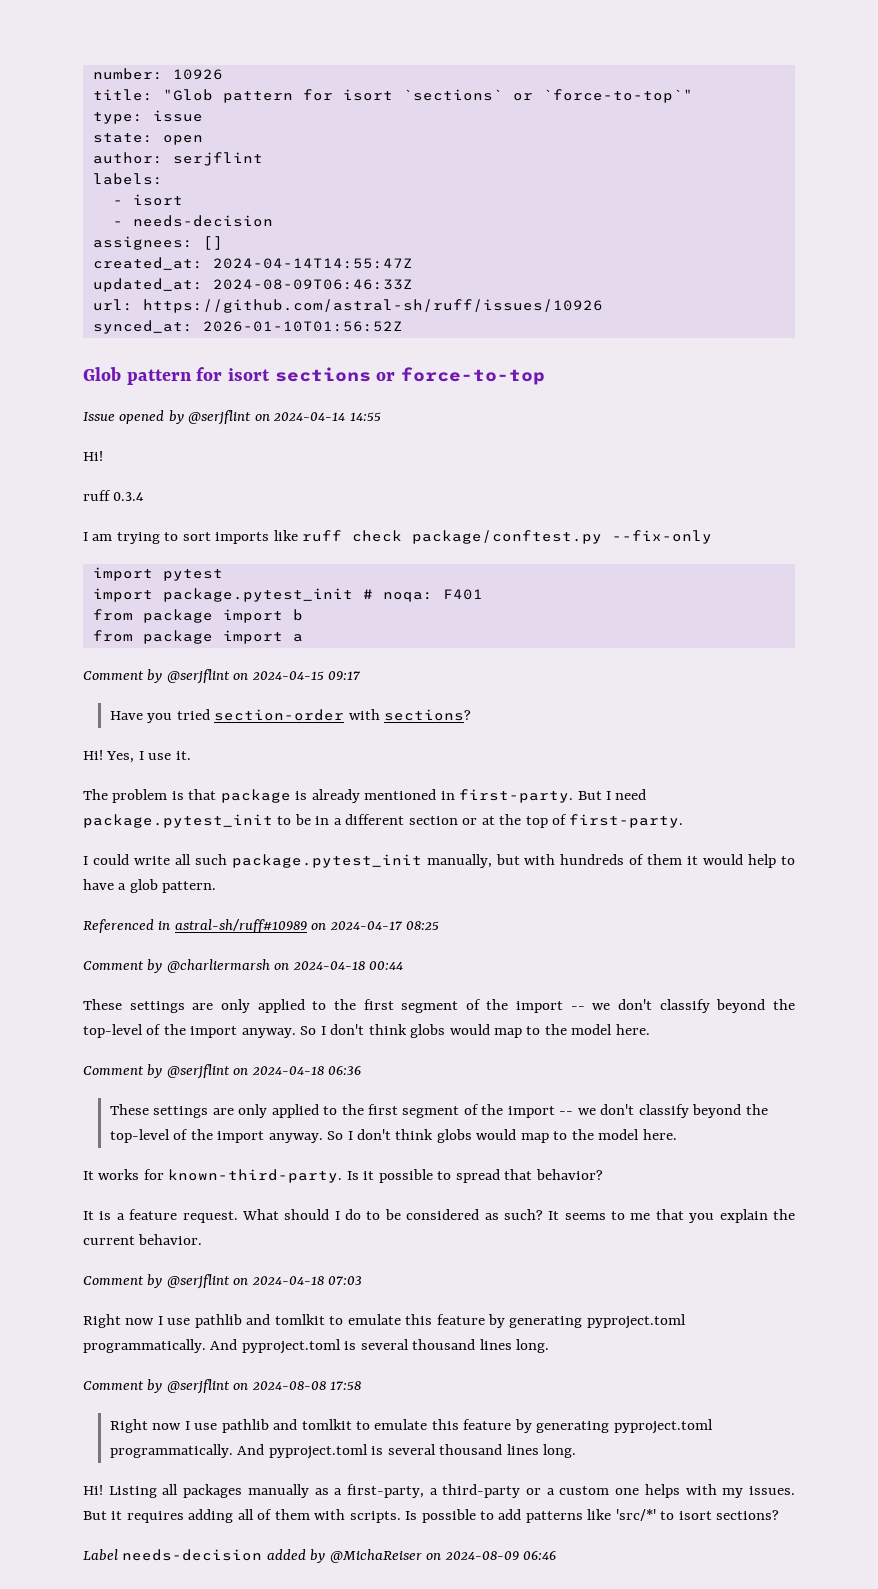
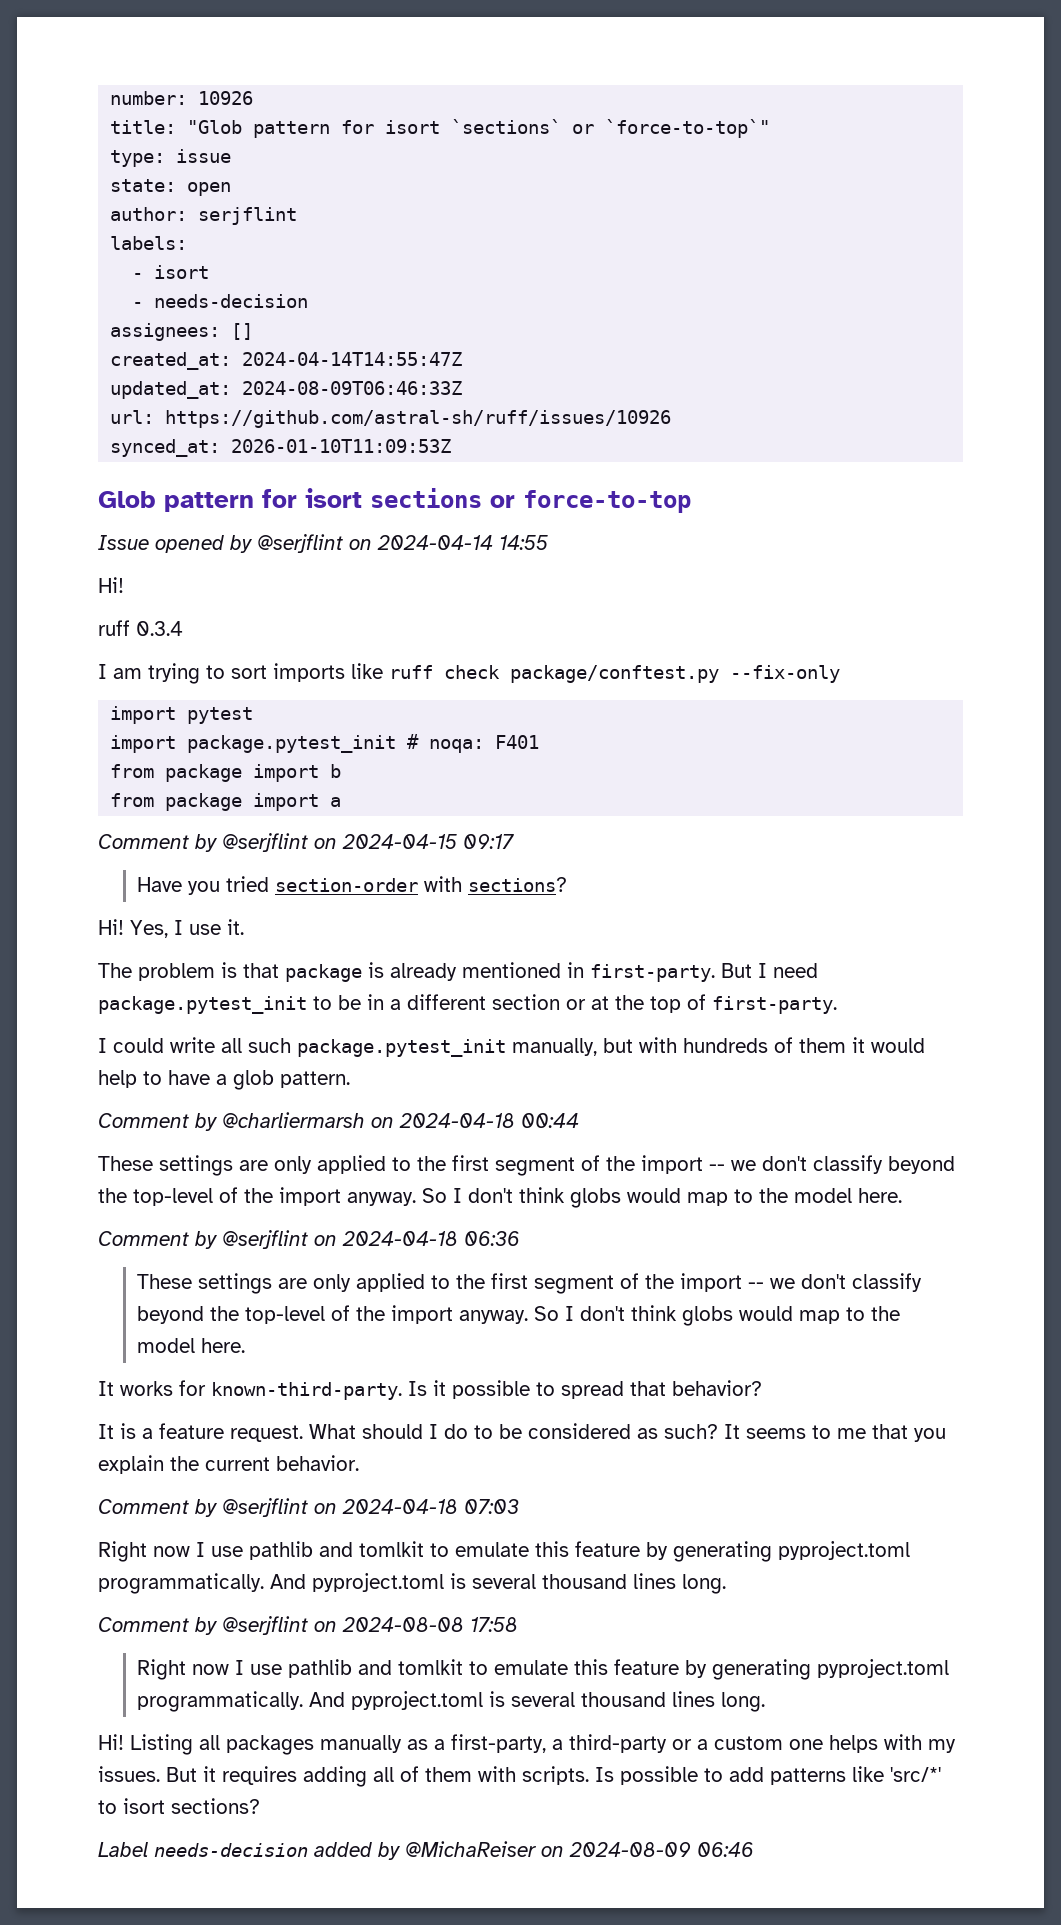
[202,321,403,332] 2026-01-10T01:56:52Z -> [231,439,452,453] 2026-01-10T11:09:53Z
[83,919,440,933] // Referenced in astral-sh/ruff#10989 on 2024-04-17 08:25 -> (350, 1079) none

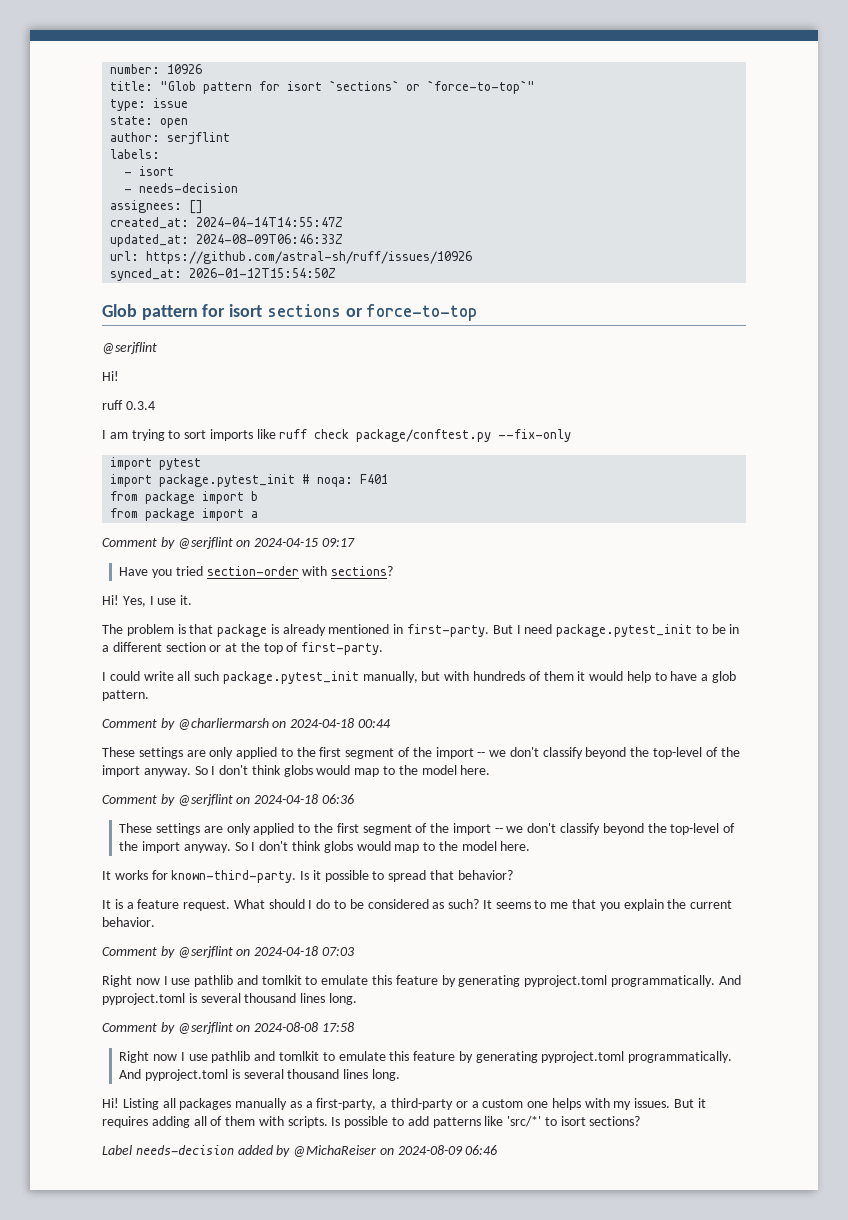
[231,439,452,453] 2026-01-10T11:09:53Z -> [189,268,337,278] 2026-01-12T15:54:50Z
[98,534,548,553] Issue opened by @serjflint on 2024-04-14 14:55 -> [102,342,157,354] @serjflint

